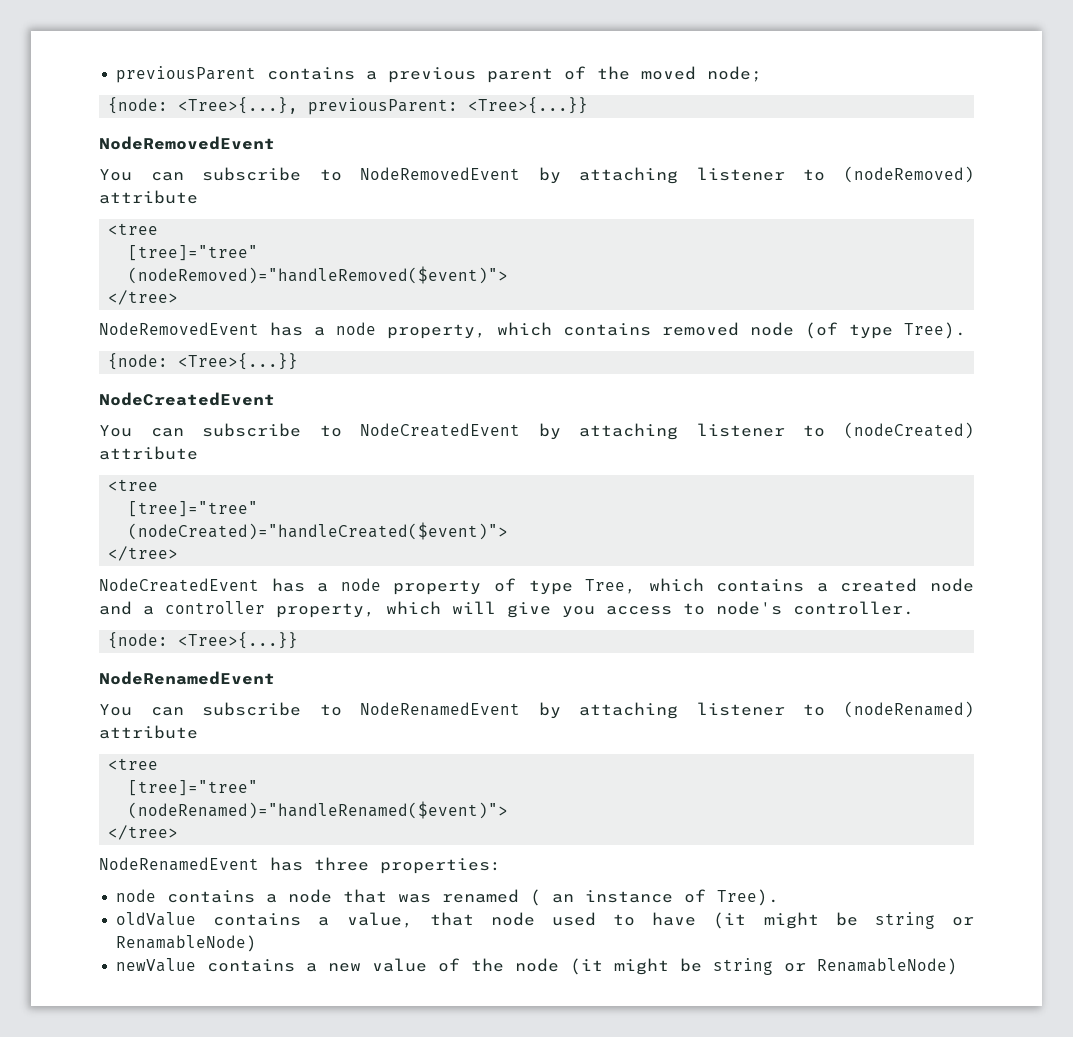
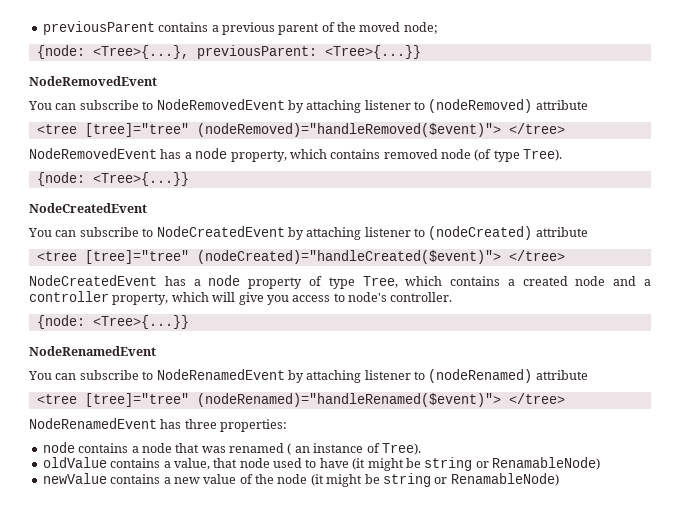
[128,245,259,261] // [tree]="tree" // -> [84,123,189,137] [tree]="tree"
(509, 275) // -> (501, 130) none
[128,501,259,517] // [tree]="tree" // -> [84,250,189,264] [tree]="tree"
(509, 531) // -> (501, 257) none
[128,780,259,796] // [tree]="tree" // -> [84,393,189,407] [tree]="tree"
(509, 810) // -> (501, 400) none

